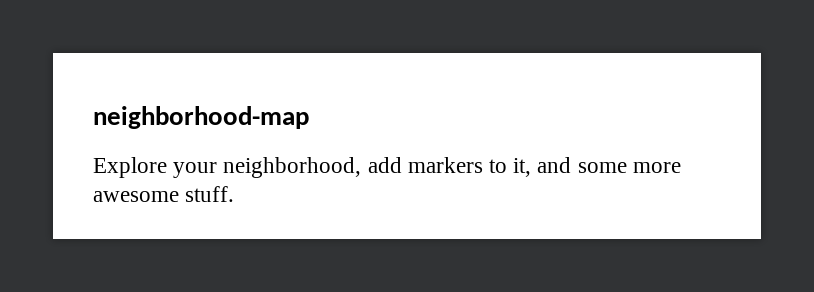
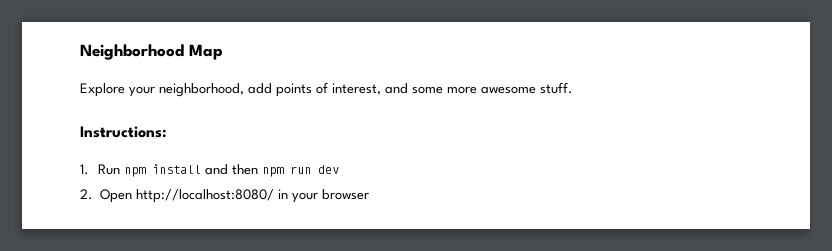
[93,106,309,129] neighborhood-map -> [80,44,223,60] Neighborhood Map
[407,157,532,177] markers to it, -> [276,82,381,97] points of interest,
(235, 194) none -> [80,126,167,138] [80,164,340,177] [80,189,370,203] // Instructions: // 1. Run npm install and then npm run dev // 2. Open http://localhost:8080/ in your browser

